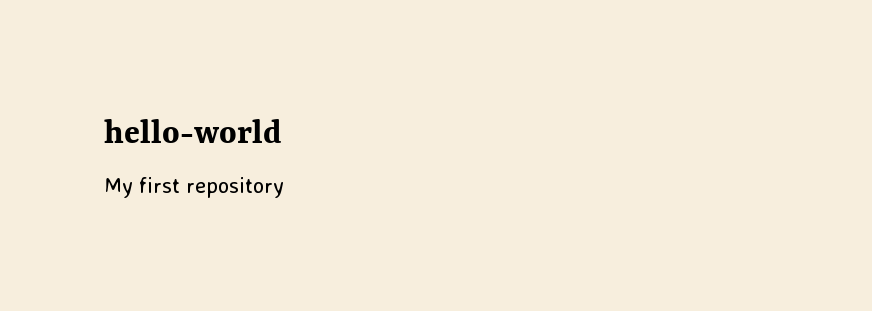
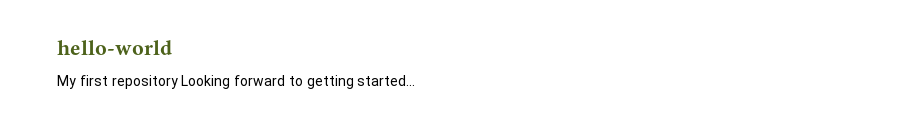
(284, 187) none -> [181,75,416,89] Looking forward to getting started...

